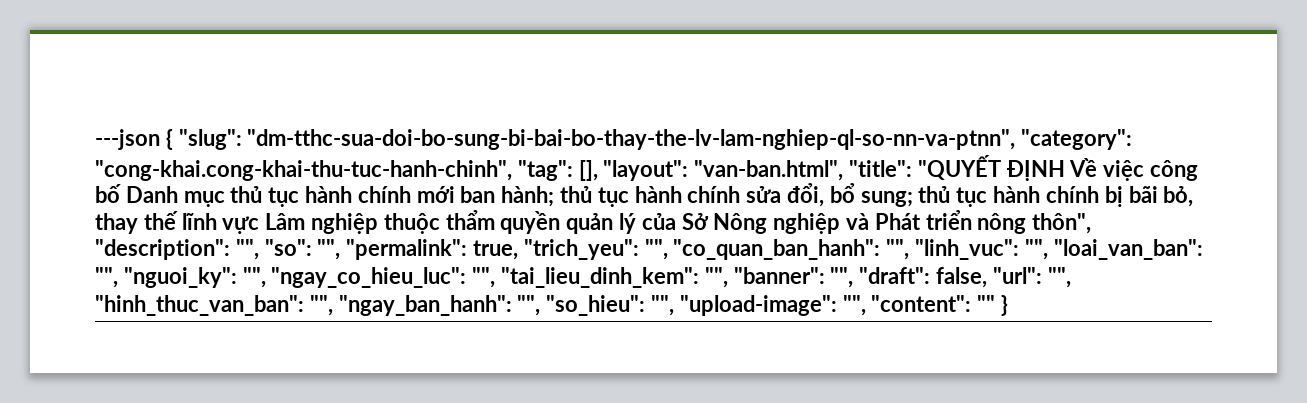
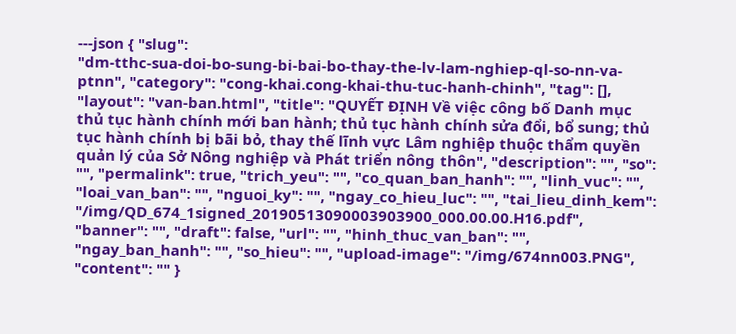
[704,267,728,288] "", -> [75,205,584,228] "/img/QD_674_1signed_20190513090003903900_000.00.00.H16.pdf",
[842,295,866,316] "", -> [464,249,636,267] "/img/674nn003.PNG",

